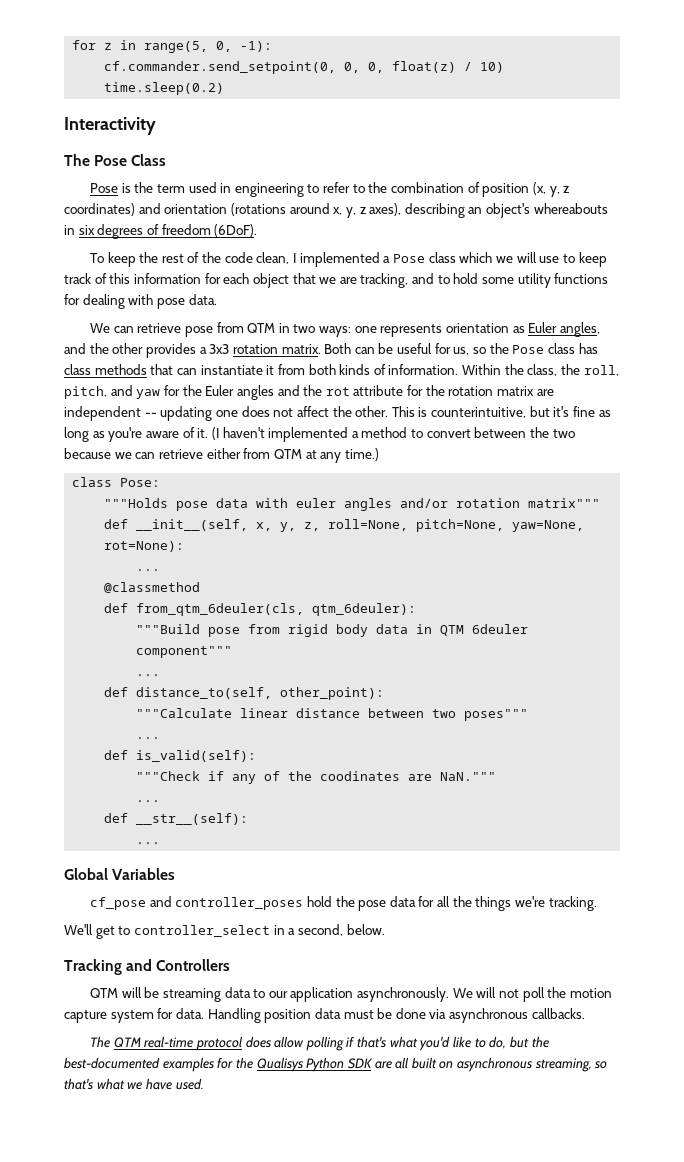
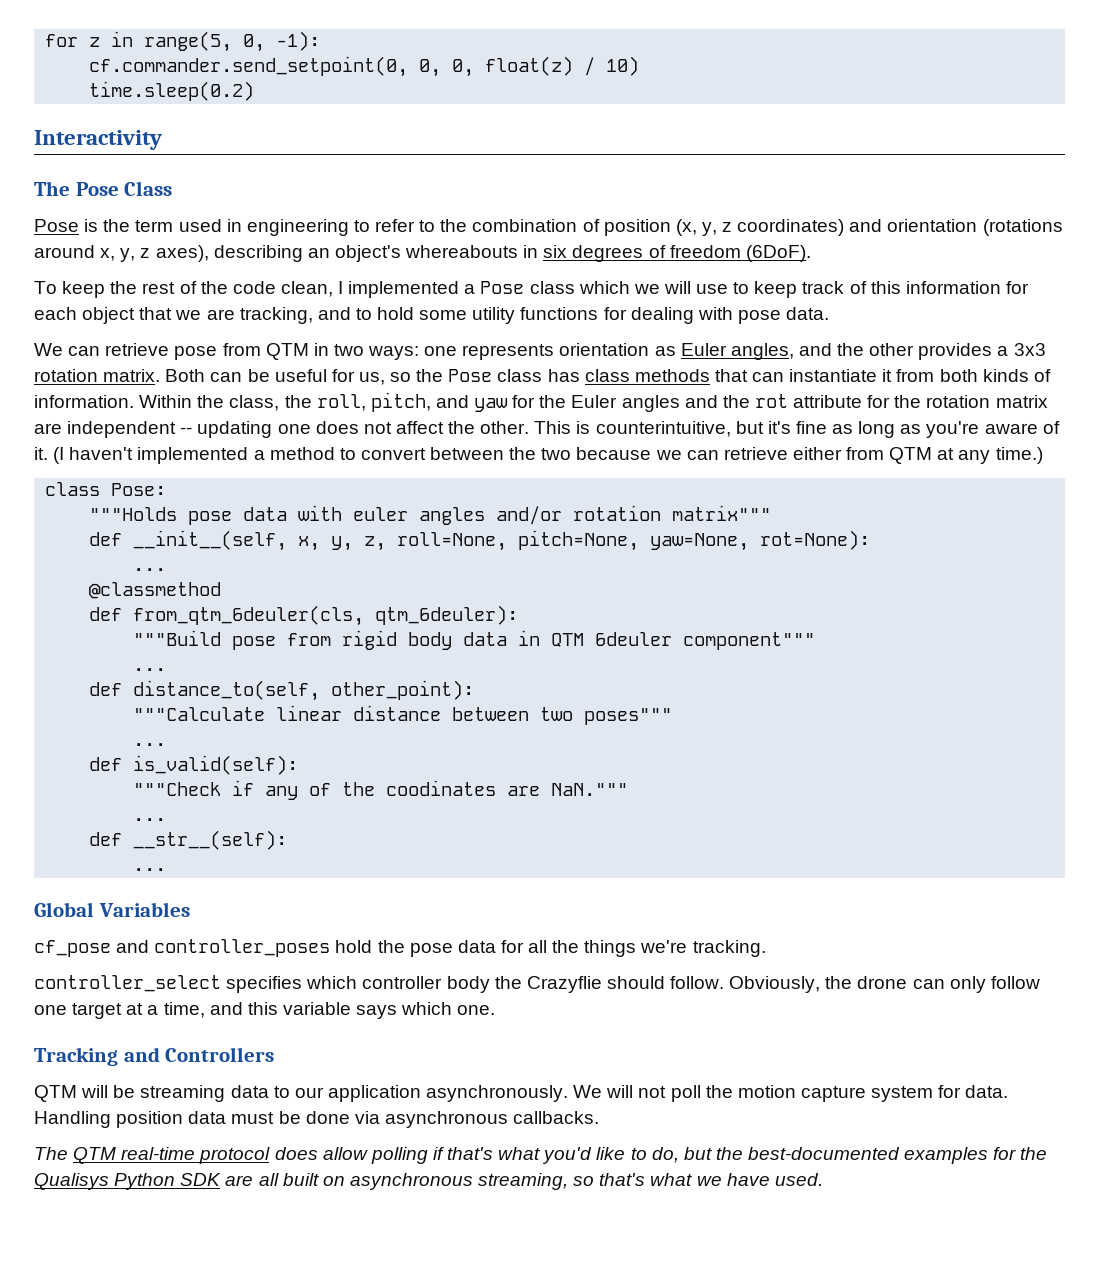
[64,924,385,939] We'll get to controller_select in a second, below. -> [34,975,1040,993] [34,1002,496,1019] controller_select specifies which controller body the Crazyflie should follow. Obviously, the drone can only follow one target at a time, and this variable says which one.

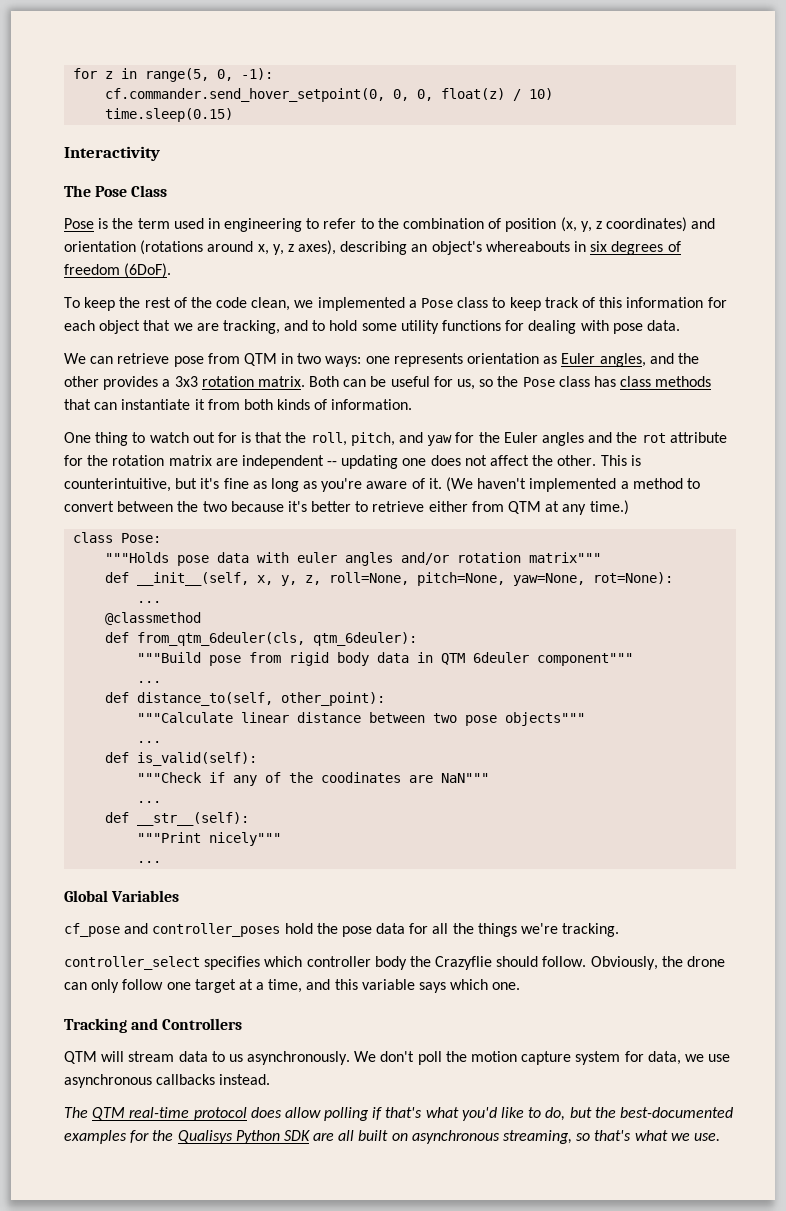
[89,56,409,77] cf.commander.send_setpoint(0, -> [105,88,386,102] cf.commander.send_hover_setpoint(0,
[89,81,255,101] time.sleep(0.2) -> [105,108,234,122] time.sleep(0.15)
[338,281,344,294] I -> [294,300,314,308] we
[578,281,729,294] which we will use -> (489, 302) none
[139,395,280,411] Within the class, -> [64,432,283,446] // One thing to watch out for is that
[53,447,65,464] (I -> [446,477,474,492] (We
[655,450,719,460] we can -> [287,501,369,512] it's better to
[584,708,673,725] poses""" -> [465,712,586,726] pose objects"""
[551,783,629,796] NaN.""" -> [441,773,490,783] NaN"""
(288, 840) none -> [137,832,282,846] // """Print nicely"""
[113,1085,667,1102] be streaming data to our application asynchronously. We will not -> [128,1051,415,1065] stream data to us asynchronously. We don't
[965,1085,1009,1098] [34,1111,600,1128] data. Handling position data must be done via asynchronous callbacks. -> [647,1051,731,1065] [64,1074,271,1088] data, we use asynchronous callbacks instead.
[726,1173,823,1186] have used. -> [693,1133,720,1141] use.

